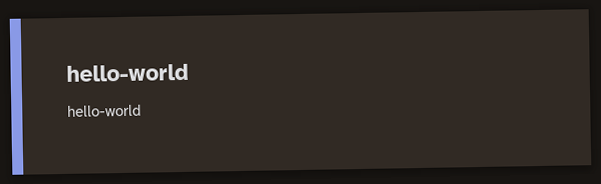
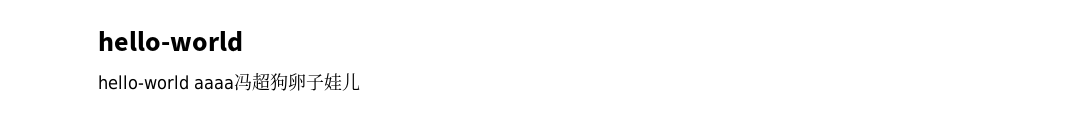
(141, 110) none -> [194,72,360,91] aaaa冯超狗卵子娃儿

